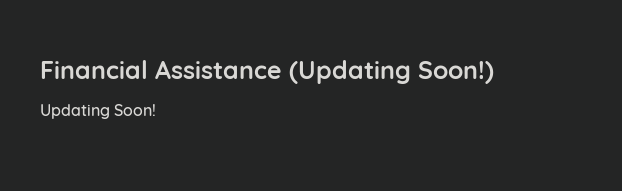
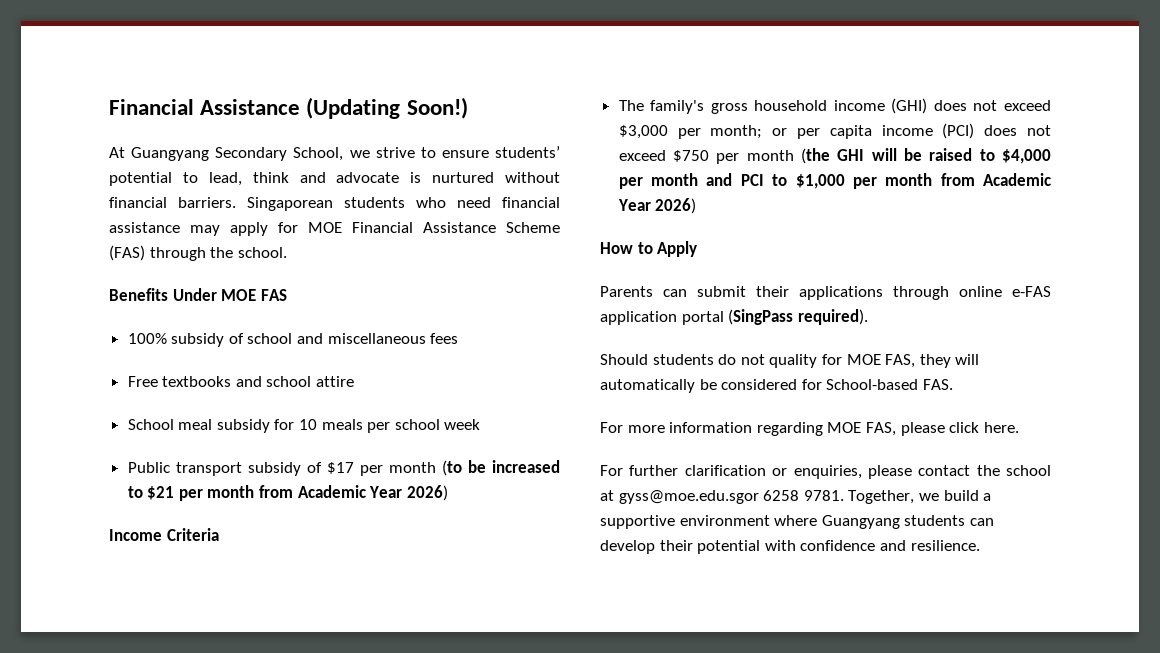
[40,104,157,119] Updating Soon! -> [109,146,560,161] [109,172,560,186] [109,197,560,211] [109,222,560,236] [109,245,287,261] [109,288,287,301] [127,333,459,347] [127,376,355,387] [127,419,481,433] [127,460,561,476] [127,485,448,501] [109,528,219,541] [618,98,1051,114] [618,123,1051,139] [618,148,1051,164] [618,173,1051,189] [617,198,697,214] [600,241,698,257] [600,286,1051,300] [600,309,868,325] [600,354,980,368] [600,379,953,393] [600,422,1019,436] [600,465,1051,479] [600,490,992,504] [600,515,994,529] [600,540,980,554] At Guangyang Secondary School, we strive to ensure students’ potential to lead, think and advocate is nurtured without financial barriers. Singaporean students who need financial assistance may apply for MOE Financial Assistance Scheme (FAS) through the school. // Benefits Under MOE FAS // 100% subsidy of school and miscellaneous fees // Free textbooks and school attire // School meal subsidy for 10 meals per school week // Public transport subsidy of $17 per month (to be increased to $21 per month from Academic Year 2026) // Income Criteria // The family's gross household income (GHI) does not exceed $3,000 per month; or per capita income (PCI) does not exceed $750 per month (the GHI will be raised to $4,000 per month and PCI to $1,000 per month from Academic Year 2026) // How to Apply // Parents can submit their applications through online e-FAS application portal (SingPass required). // Should students do not quality for MOE FAS, they will automatically be considered for School-based FAS. // For more information regarding MOE FAS, please click here. // For further clarification or enquiries, please contact the school at gyss@moe.edu.sgor 6258 9781. Together, we build a supportive environment where Guangyang students can develop their potential with confidence and resilience.

